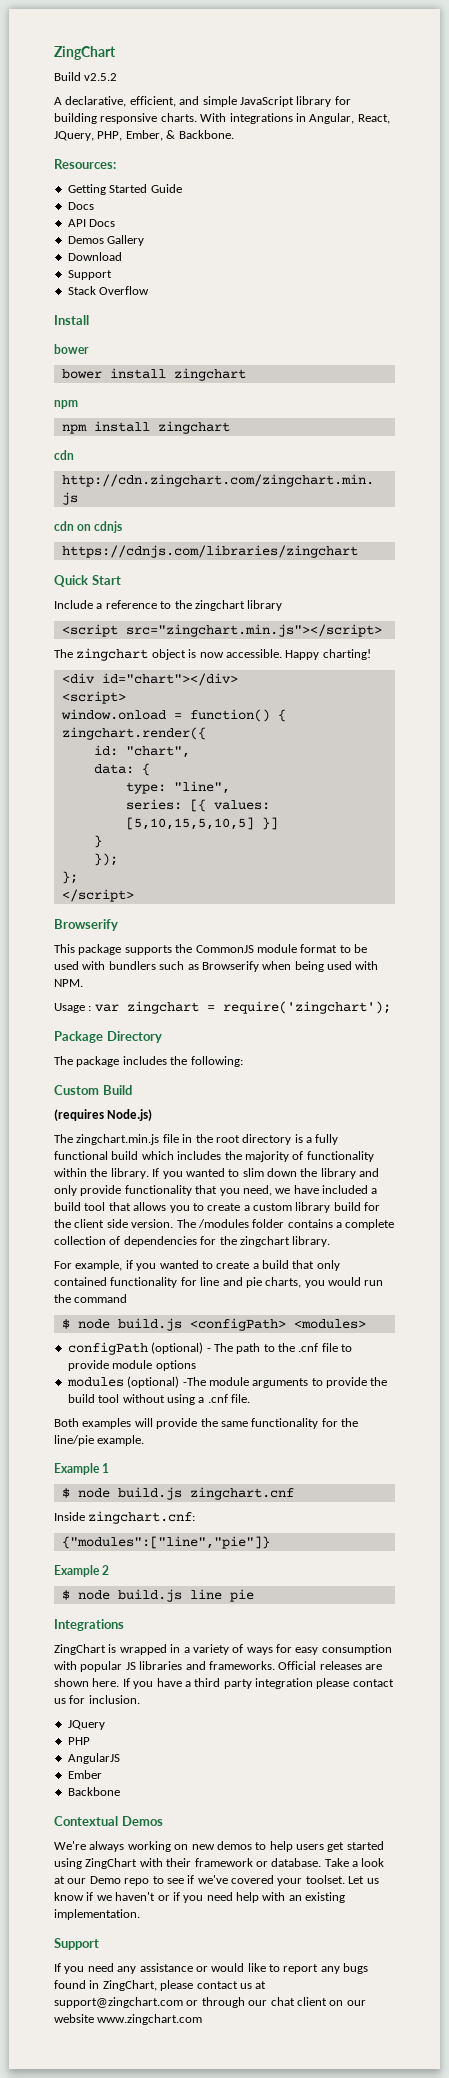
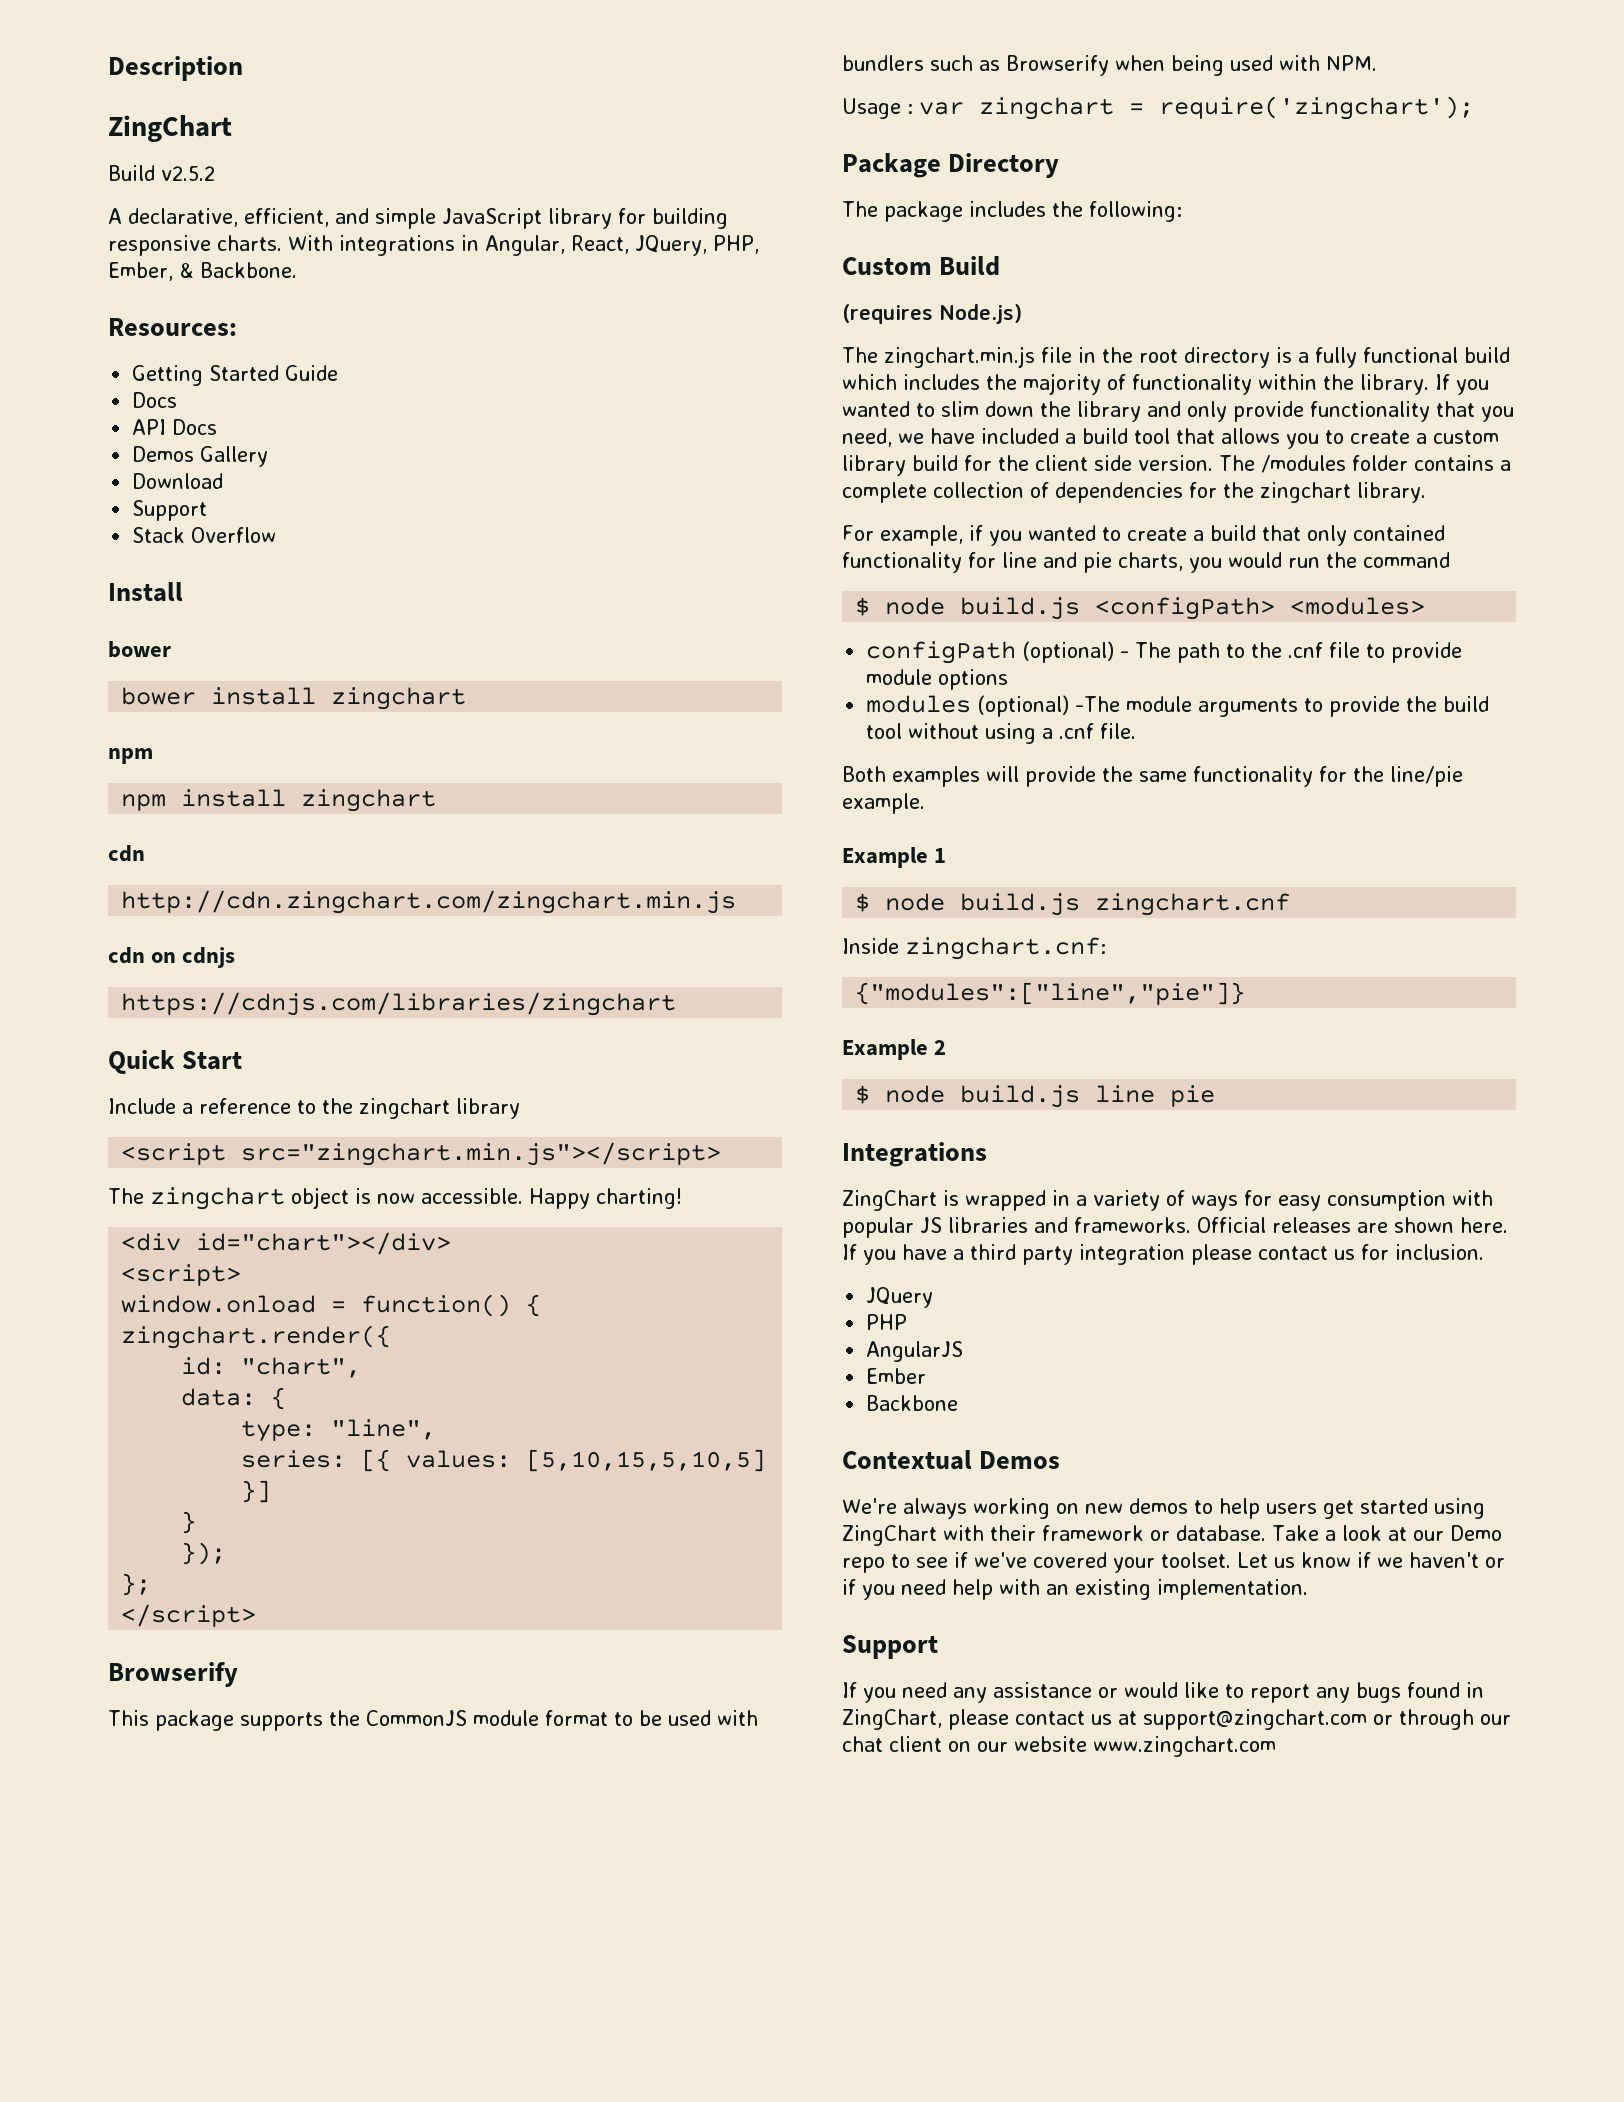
(54, 53) none -> [108,56,243,81] Description //

